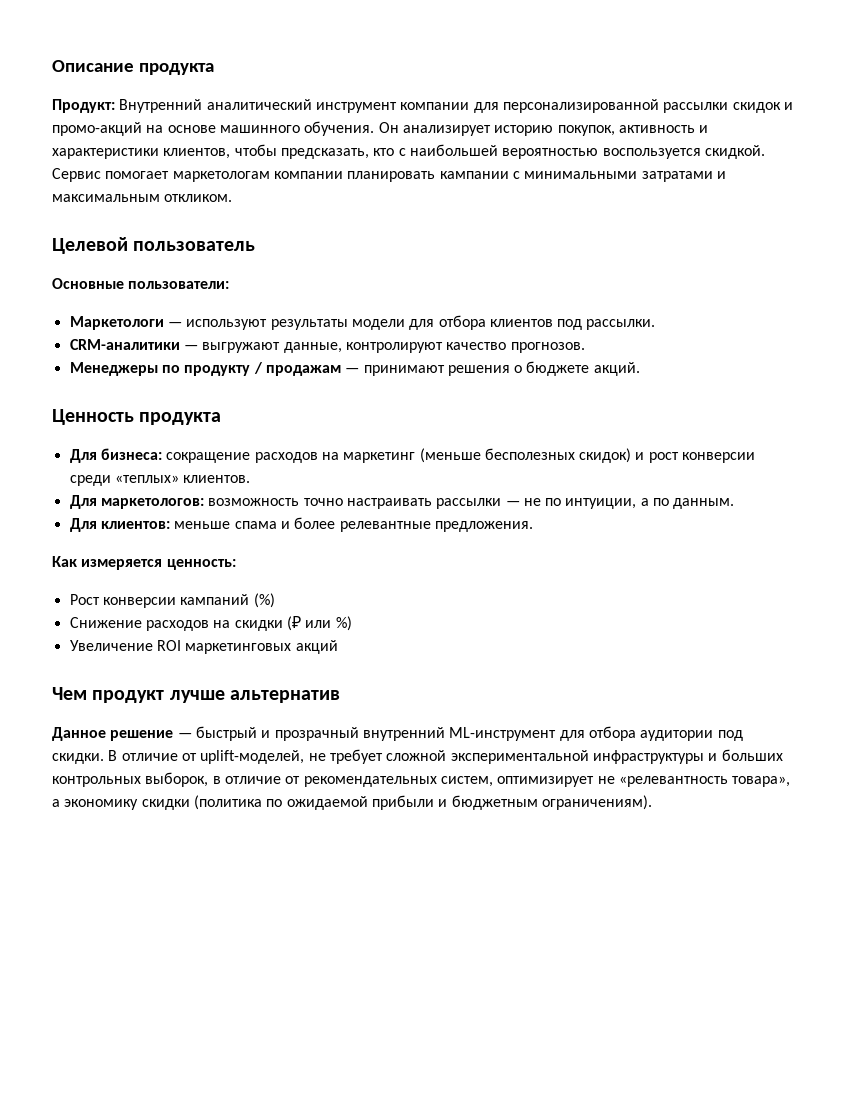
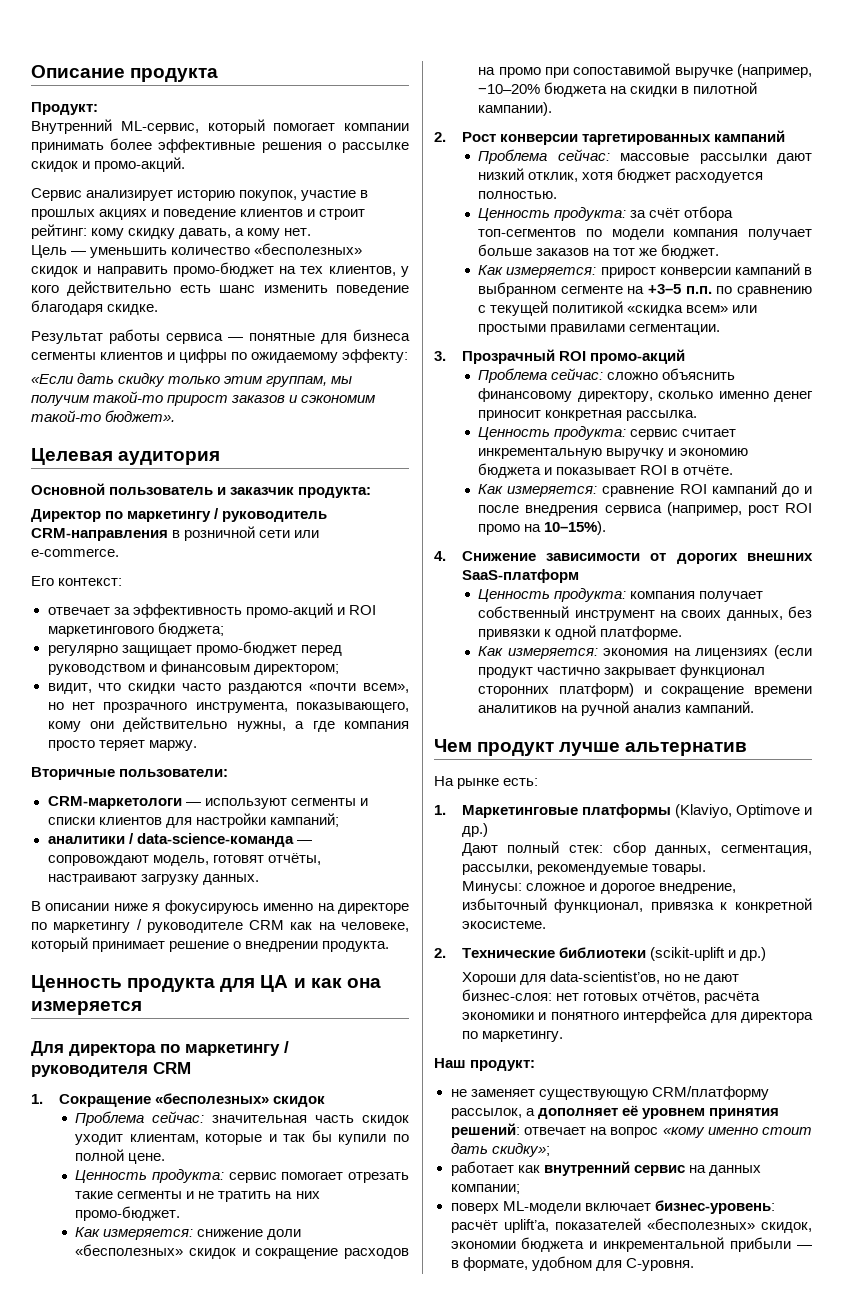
[119,99,793,113] [52,121,709,136] [52,144,765,159] [52,168,726,182] [52,194,233,202] [52,237,256,254] [52,278,124,289] Внутренний аналитический инструмент компании для персонализированной рассылки скидок и промо-акций на основе машинного обучения. Он анализирует историю покупок, активность и характеристики клиентов, чтобы предсказать, кто с наибольшей вероятностью воспользуется скидкой. Сервис помогает маркетологам компании планировать кампании с минимальными затратами и максимальным откликом. // Целевой пользователь // Основные -> [31,119,409,134] [31,138,409,153] [31,157,186,172] [31,188,369,201] [31,209,366,220] [31,224,312,239] [31,243,363,258] [31,262,409,277] [31,281,409,296] [31,300,159,315] [31,329,410,344] [31,349,409,363] [31,373,353,387] [31,391,376,406] [31,410,176,422] [31,448,221,465] [31,483,372,498] [31,508,328,522] [31,526,320,541] [31,548,119,557] [31,576,123,586] [47,603,376,618] [47,622,224,637] [47,641,342,656] [47,661,339,675] [47,683,409,694] [47,702,409,713] [47,717,409,732] [47,740,197,751] [31,767,115,780] // Внутренний ML-сервис, который помогает компании принимать более эффективные решения о рассылке скидок и промо-акций. // Сервис анализирует историю покупок, участие в прошлых акциях и поведение клиентов и строит рейтинг: кому скидку давать, а кому нет. // Цель — уменьшить количество «бесполезных» скидок и направить промо-бюджет на тех клиентов, у кого действительно есть шанс изменить поведение благодаря скидке. // Результат работы сервиса — понятные для бизнеса сегменты клиентов и цифры по ожидаемому эффекту: // «Если дать скидку только этим группам, мы получим такой-то прирост заказов и сэкономим такой-то бюджет». // Целевая аудитория // Основной пользователь и заказчик продукта: // Директор по маркетингу / руководитель CRM-направления в розничной сети или e-commerce. // Его контекст: // отвечает за эффективность промо-акций и ROI маркетингового бюджета; // регулярно защищает промо-бюджет перед руководством и финансовым директором; // видит, что скидки часто раздаются «почти всем», но нет прозрачного инструмента, показывающего, кому они действительно нужны, а где компания просто теряет маржу. // Вторичные
[69,316,164,330] Маркетологи -> [47,796,182,809] CRM-маркетологи
[270,315,656,330] [69,339,585,353] [69,361,640,376] [52,409,222,425] [69,448,756,463] [69,475,251,486] [69,495,735,509] [69,517,533,532] [52,556,236,570] [69,593,275,608] [69,616,352,631] [69,640,338,654] [52,687,341,703] [52,726,743,741] [52,749,783,764] [52,772,791,787] [52,795,652,810] результаты модели для отбора клиентов под рассылки. // CRM-аналитики — выгружают данные, контролируют качество прогнозов. // Менеджеры по продукту / продажам — принимают решения о бюджете акций. // Ценность продукта // Для бизнеса: сокращение расходов на маркетинг (меньше бесполезных скидок) и рост конверсии среди «теплых» клиентов. // Для маркетологов: возможность точно настраивать рассылки — не по интуиции, а по данным. // Для клиентов: меньше спама и более релевантные предложения. // Как измеряется ценность: // Рост конверсии кампаний (%) // Снижение расходов на скидки (₽ или %) // Увеличение ROI маркетинговых акций // Чем продукт лучше альтернатив // Данное решение — быстрый и прозрачный внутренний ML-инструмент для отбора аудитории под скидки. В отличие от uplift-моделей, не требует сложной экспериментальной инфраструктуры и больших контрольных выборок, в отличие от рекомендательных систем, оптимизирует не «релевантность товара», а экономику скидки (политика по ожидаемой прибыли и бюджетным ограничениям). -> [290,798,368,806] [47,813,339,828] [47,833,312,847] [47,853,321,866] [47,874,259,885] [31,900,410,914] [31,919,409,933] [31,937,390,952] [31,975,381,992] [31,1001,142,1015] [31,1041,289,1056] [31,1062,191,1077] [31,1093,325,1107] [75,1111,409,1126] [75,1130,409,1145] [75,1149,166,1164] [75,1169,409,1183] [75,1191,320,1202] [75,1206,181,1221] [75,1227,302,1240] [75,1244,409,1259] [478,63,812,78] [478,82,758,97] [478,102,553,116] [434,130,785,145] [478,149,812,164] [478,168,764,183] [478,191,558,199] [478,206,734,221] [478,229,812,240] [478,244,720,259] [478,263,812,278] [478,282,812,297] [478,301,758,316] [478,324,721,335] [434,349,685,364] [478,368,736,383] [478,388,813,402] [478,410,698,421] [478,426,737,440] [478,448,749,459] [478,463,734,478] [478,482,812,497] [478,502,812,516] [478,521,607,535] [434,551,813,564] [461,569,579,583] [478,588,764,602] [478,606,812,621] [478,625,683,640] [478,645,812,659] [478,664,766,678] [478,683,812,697] [478,701,755,716] [434,739,748,756] [434,776,539,789] [434,804,812,818] [461,823,488,837] [461,841,812,856] [461,864,706,875] [461,881,736,894] [461,898,812,913] [461,921,546,929] [434,947,766,961] [461,971,739,985] [461,989,760,1004] [461,1008,813,1023] [461,1031,563,1042] [434,1058,536,1071] [450,1086,769,1100] [450,1105,779,1119] [450,1123,812,1138] [450,1143,550,1157] [450,1161,761,1176] [450,1184,520,1194] [450,1200,775,1214] [450,1218,812,1233] [450,1237,812,1252] [450,1256,694,1271] сегменты и списки клиентов для настройки кампаний; // аналитики / data-science-команда — сопровождают модель, готовят отчёты, настраивают загрузку данных. // В описании ниже я фокусируюсь именно на директоре по маркетингу / руководителе CRM как на человеке, который принимает решение о внедрении продукта. // Ценность продукта для ЦА и как она измеряется // Для директора по маркетингу / руководителя CRM // 1. Сокращение «бесполезных» скидок // Проблема сейчас: значительная часть скидок уходит клиентам, которые и так бы купили по полной цене. // Ценность продукта: сервис помогает отрезать такие сегменты и не тратить на них промо-бюджет. // Как измеряется: снижение доли «бесполезных» скидок и сокращение расходов на промо при сопоставимой выручке (например, −10–20% бюджета на скидки в пилотной кампании). // 2. Рост конверсии таргетированных кампаний // Проблема сейчас: массовые рассылки дают низкий отклик, хотя бюджет расходуется полностью. // Ценность продукта: за счёт отбора топ-сегментов по модели компания получает больше заказов на тот же бюджет. // Как измеряется: прирост конверсии кампаний в выбранном сегменте на +3–5 п.п. по сравнению с текущей политикой «скидка всем» или простыми правилами сегментации. // 3. Прозрачный ROI промо-акций // Проблема сейчас: сложно объяснить финансовому директору, сколько именно денег приносит конкретная рассылка. // Ценность продукта: сервис считает инкрементальную выручку и экономию бюджета и показывает ROI в отчёте. // Как измеряется: сравнение ROI кампаний до и после внедрения сервиса (например, рост ROI промо на 10–15%). // 4. Снижение зависимости от дорогих внешних SaaS-платформ // Ценность продукта: компания получает собственный инструмент на своих данных, без привязки к одной платформе. // Как измеряется: экономия на лицензиях (если продукт частично закрывает функционал сторонних платформ) и сокращение времени аналитиков на ручной анализ кампаний. // Чем продукт лучше альтернатив // На рынке есть: // 1. Маркетинговые платформы (Klaviyo, Optimove и др.) // Дают полный стек: сбор данных, сегментация, рассылки, рекомендуемые товары. // Минусы: сложное и дорогое внедрение, избыточный функционал, привязка к конкретной экосистеме. // 2. Технические библиотеки (scikit-uplift и др.) // Хороши для data-scientist’ов, но не дают бизнес-слоя: нет готовых отчётов, расчёта экономики и понятного интерфейса для директора по маркетингу. // Наш продукт: // не заменяет существующую CRM/платформу рассылок, а дополняет её уровнем принятия решений: отвечает на вопрос «кому именно стоит дать скидку»; // работает как внутренний сервис на данных компании; // поверх ML-модели включает бизнес-уровень: расчёт uplift’а, показателей «бесполезных» скидок, экономии бюджета и инкрементальной прибыли — в формате, удобном для C-уровня.

